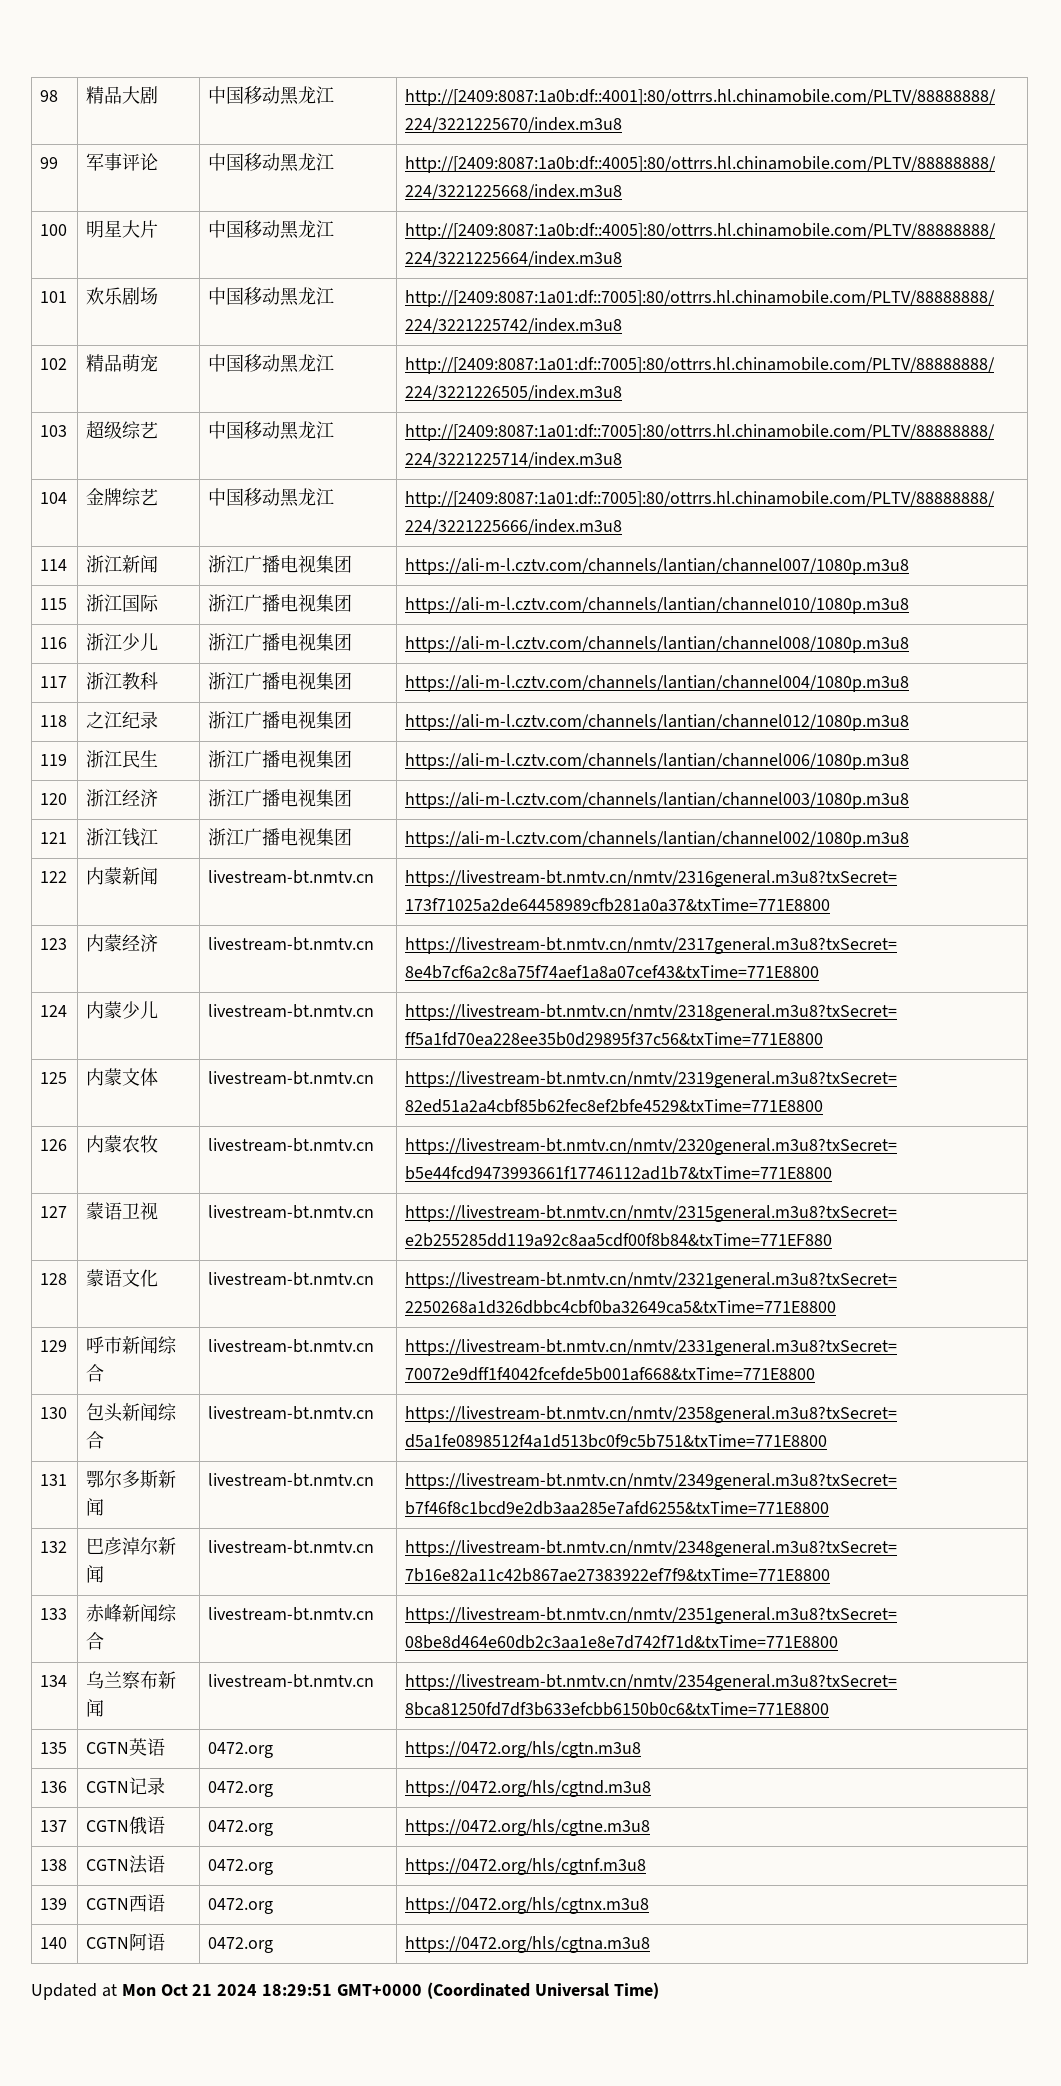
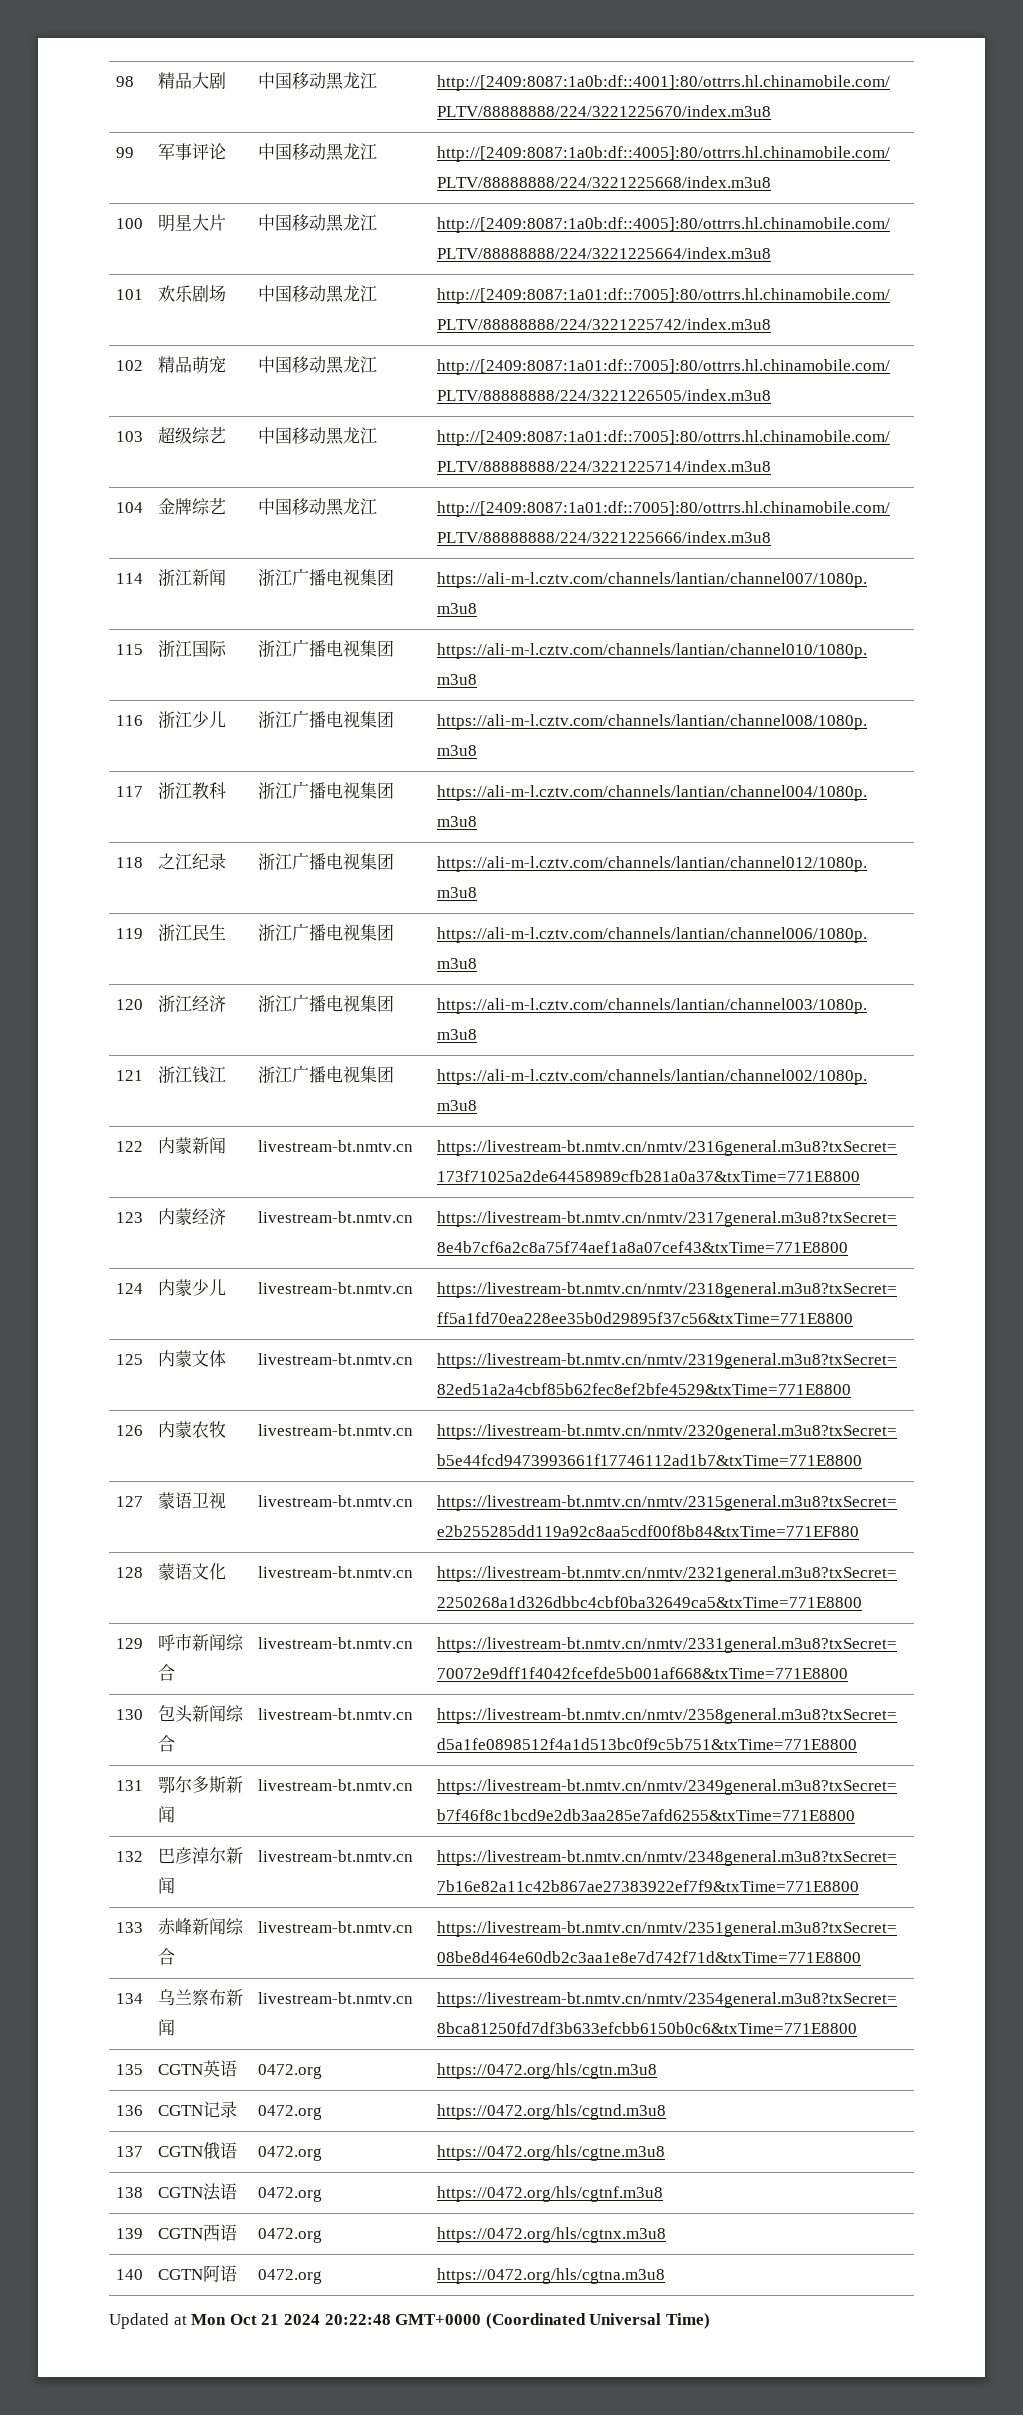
[262,1984,333,1996] 18:29:51 -> [324,2314,391,2325] 20:22:48

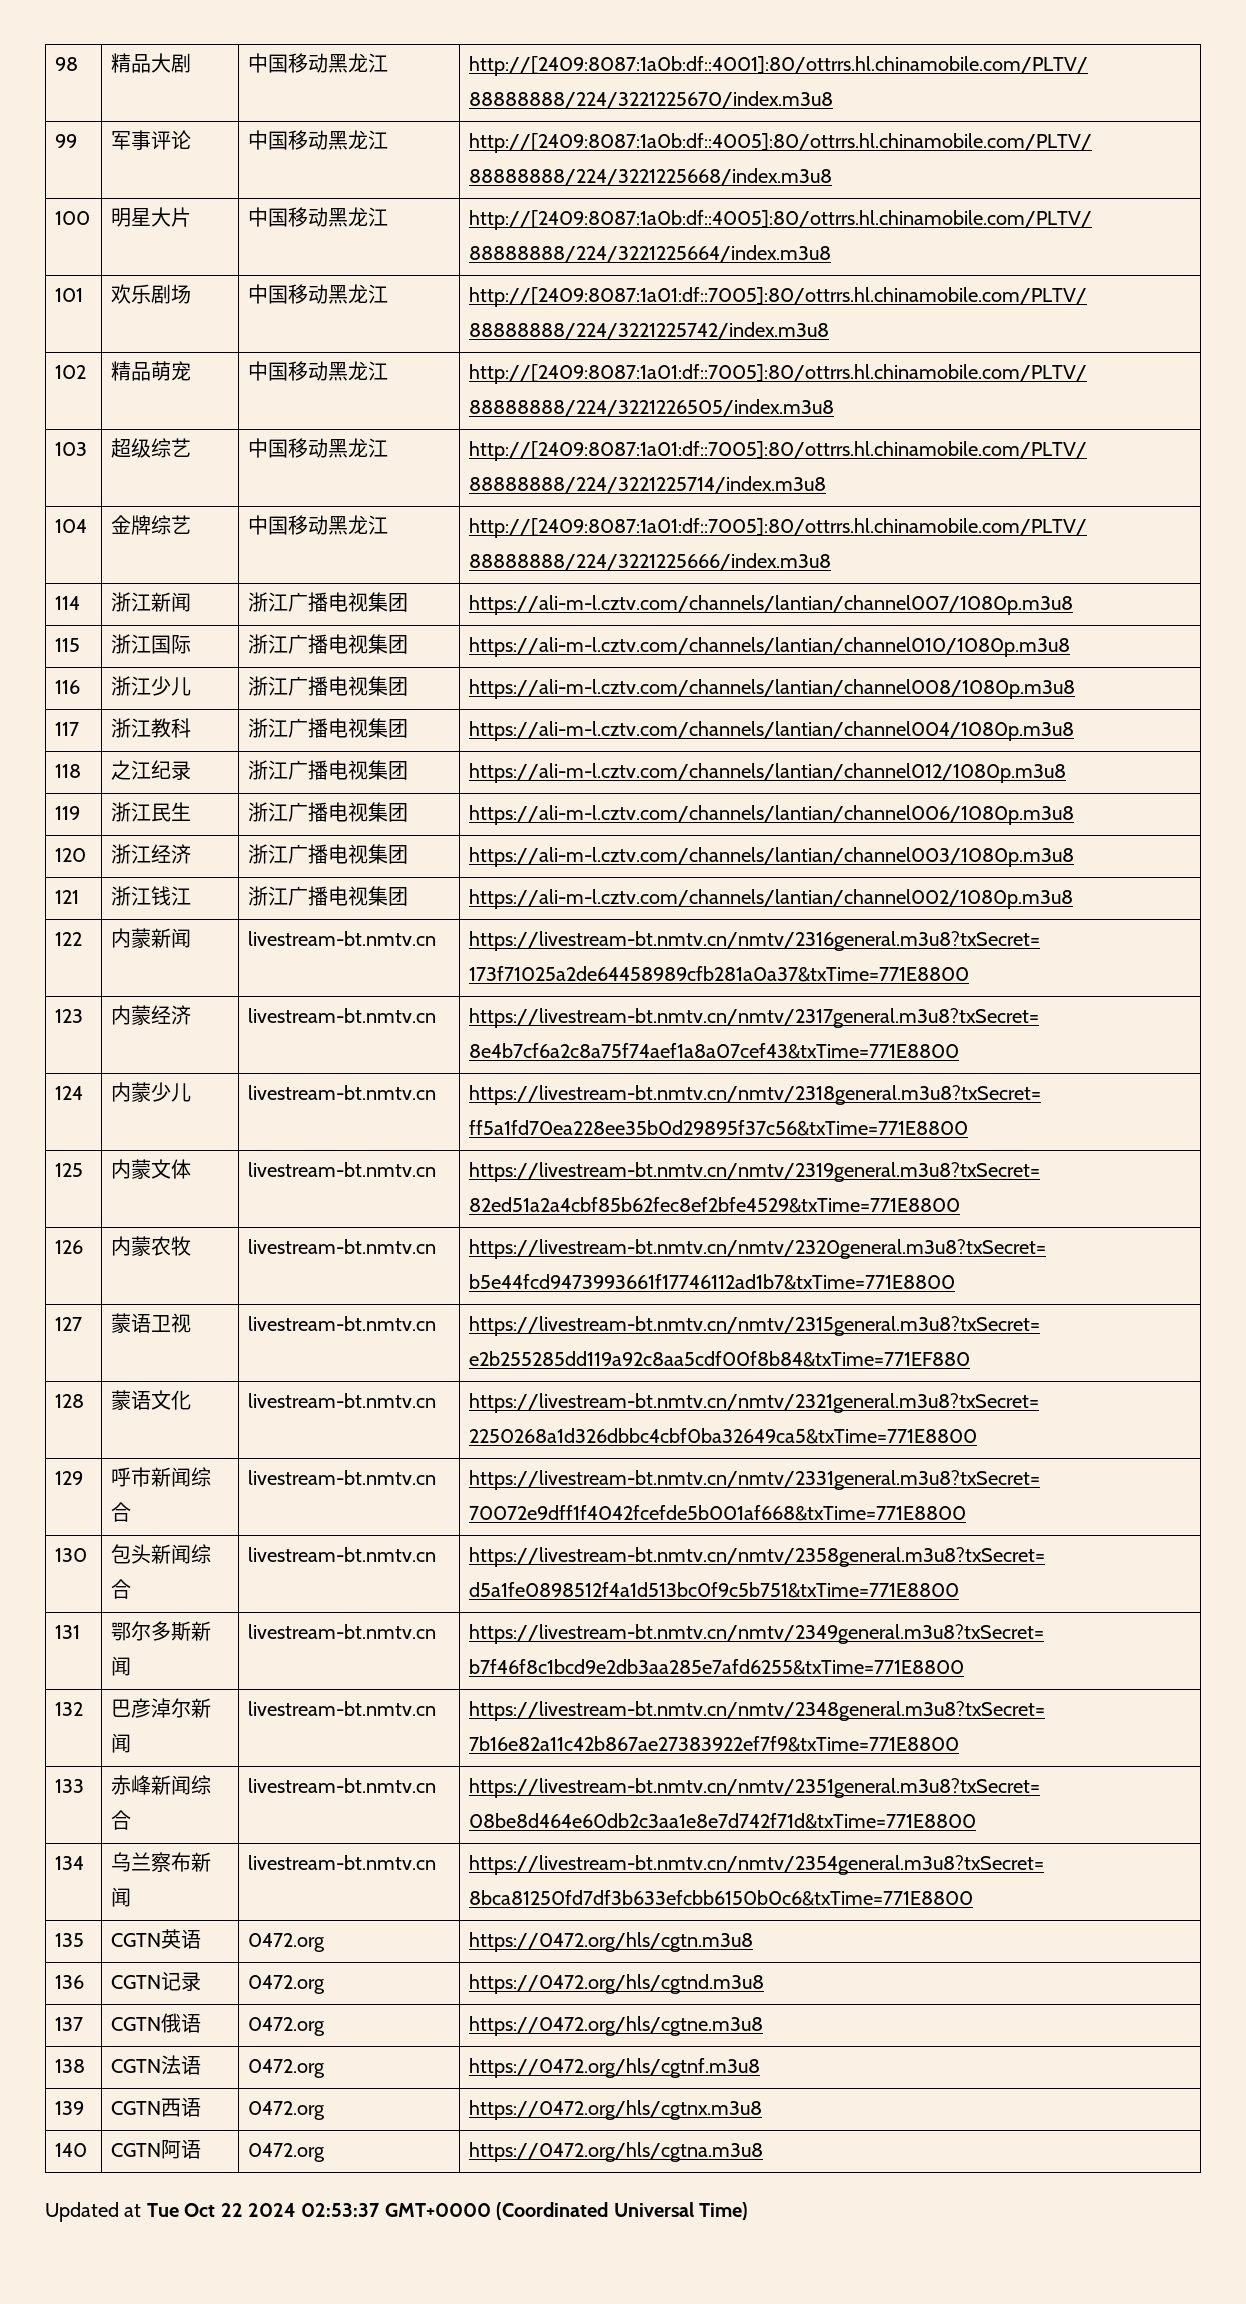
[191,2314,391,2325] Mon Oct 21 2024 20:22:48 -> [146,2203,381,2217] Tue Oct 22 2024 02:53:37

